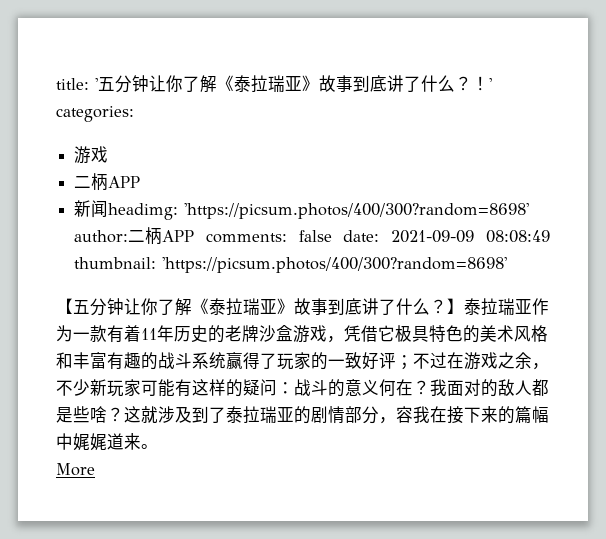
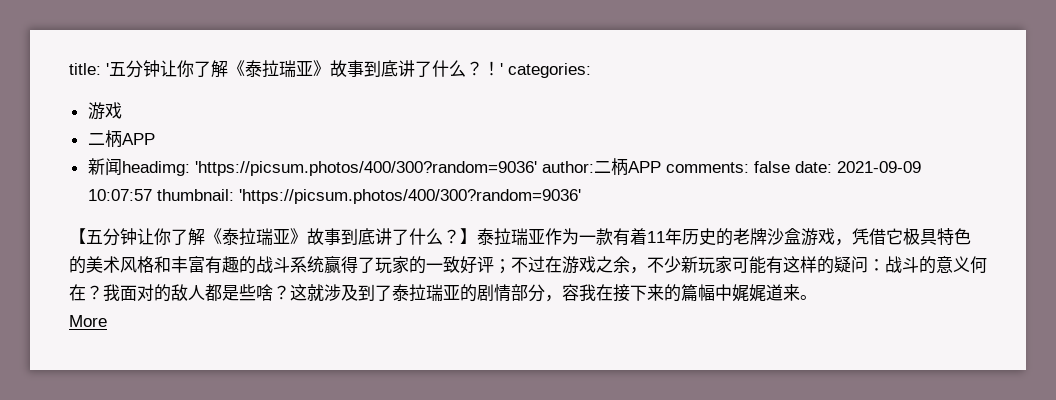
[184,203,530,219] 'https://picsum.photos/400/300?random=8698' -> [194,161,537,176] 'https://picsum.photos/400/300?random=9036'
[486,230,550,243] [74,257,508,273] 08:08:49 thumbnail: 'https://picsum.photos/400/300?random=8698' -> [87,189,581,204] 10:07:57 thumbnail: 'https://picsum.photos/400/300?random=9036'

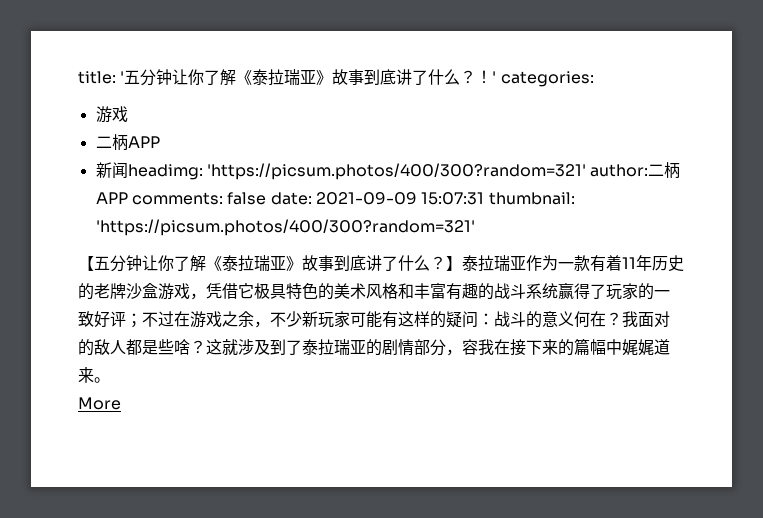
[194,161,537,176] 'https://picsum.photos/400/300?random=9036' -> [206,163,586,180] 'https://picsum.photos/400/300?random=321'
[87,189,581,204] 10:07:57 thumbnail: 'https://picsum.photos/400/300?random=9036' -> [421,192,575,205] [95,219,475,236] 15:07:31 thumbnail: 'https://picsum.photos/400/300?random=321'

